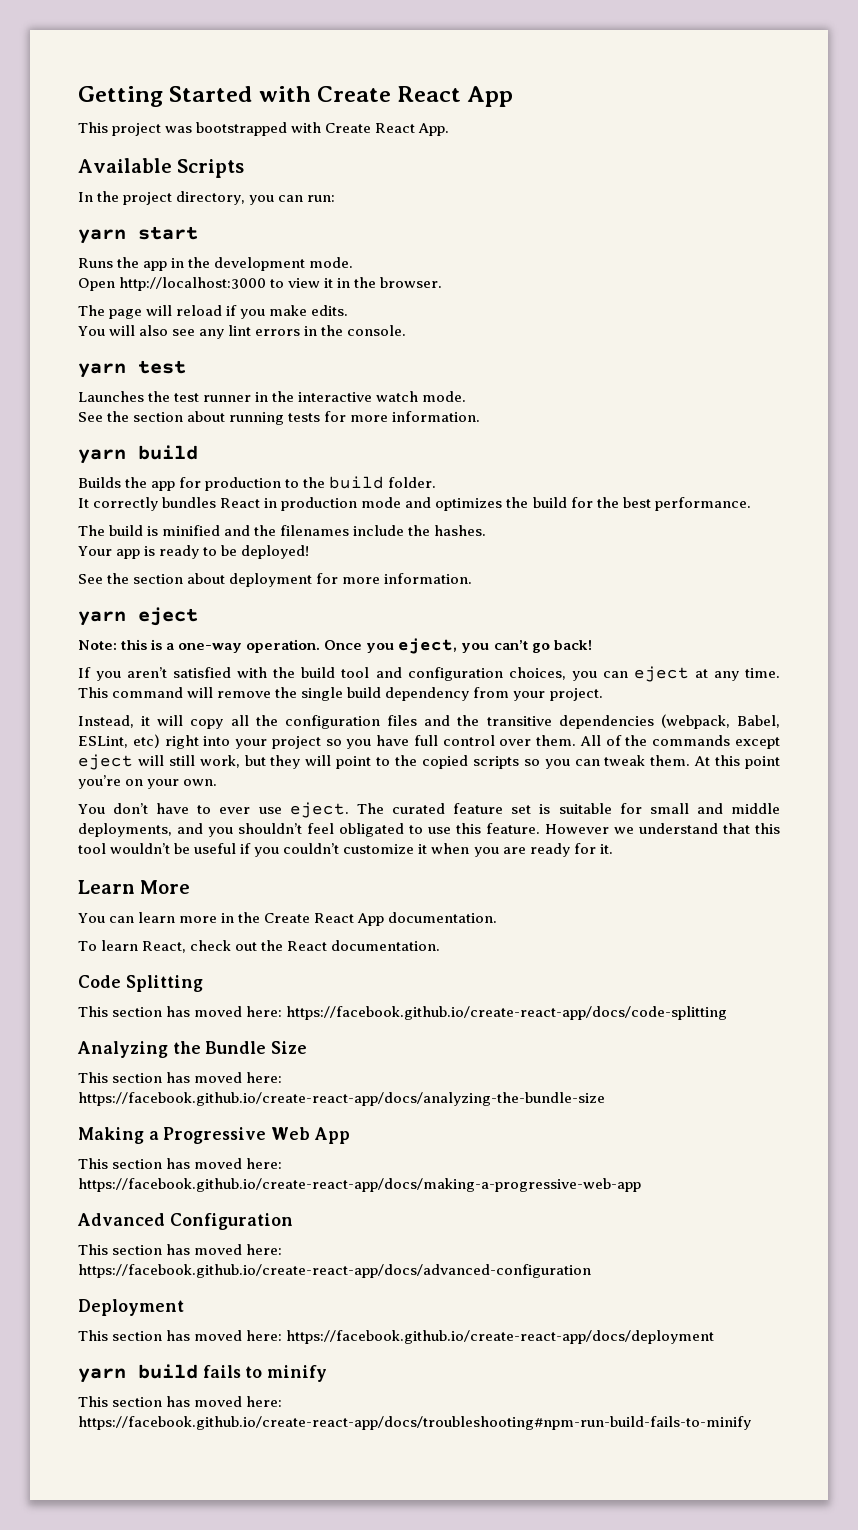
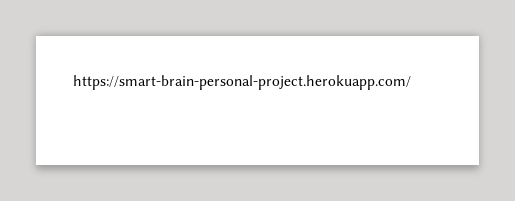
[78,86,513,107] [78,122,450,136] [78,158,245,178] [78,191,336,205] [78,226,198,244] [78,257,354,271] [78,277,443,291] [78,305,349,319] [78,325,407,339] [78,360,186,378] [78,391,467,402] [78,411,481,425] [78,445,198,464] [78,476,437,491] [78,497,751,511] [78,525,487,536] [78,545,310,559] [78,573,473,587] [78,607,198,626] [78,638,592,654] [78,666,780,682] [78,687,603,701] [78,714,780,729] [78,734,780,749] [78,754,781,770] [78,775,218,789] [78,802,780,818] [78,823,780,837] [78,843,613,857] [78,880,191,894] [78,912,498,926] [78,940,441,953] [78,975,203,992] [78,1006,728,1020] [77,1041,308,1058] [78,1072,283,1083] [78,1092,605,1106] [78,1127,350,1144] [78,1158,283,1169] [78,1178,641,1192] [77,1213,293,1230] [78,1244,283,1255] [78,1264,591,1278] [78,1299,184,1316] [78,1330,715,1344] [78,1364,328,1383] [78,1396,283,1407] [78,1416,751,1430] Getting Started with Create React App // This project was bootstrapped with Create React App. // Available Scripts // In the project directory, you can run: // yarn start // Runs the app in the development mode. // Open http://localhost:3000 to view it in the browser. // The page will reload if you make edits. // You will also see any lint errors in the console. // yarn test // Launches the test runner in the interactive watch mode. // See the section about running tests for more information. // yarn build // Builds the app for production to the build folder. // It correctly bundles React in production mode and optimizes the build for the best performance. // The build is minified and the filenames include the hashes. // Your app is ready to be deployed! // See the section about deployment for more information. // yarn eject // Note: this is a one-way operation. Once you eject, you can’t go back! // If you aren’t satisfied with the build tool and configuration choices, you can eject at any time. This command will remove the single build dependency from your project. // Instead, it will copy all the configuration files and the transitive dependencies (webpack, Babel, ESLint, etc) right into your project so you have full control over them. All of the commands except eject will still work, but they will point to the copied scripts so you can tweak them. At this point you’re on your own. // You don’t have to ever use eject. The curated feature set is suitable for small and middle deployments, and you shouldn’t feel obligated to use this feature. However we understand that this tool wouldn’t be useful if you couldn’t customize it when you are ready for it. // Learn More // You can learn more in the Create React App documentation. // To learn React, check out the React documentation. // Code Splitting // This section has moved here: https://facebook.github.io/create-react-app/docs/code-splitting // Analyzing the Bundle Size // This section has moved here: https://facebook.github.io/create-react-app/docs/analyzing-the-bundle-size // Making a Progressive Web App // This section has moved here: https://facebook.github.io/create-react-app/docs/making-a-progressive-web-app // Advanced Configuration // This section has moved here: https://facebook.github.io/create-react-app/docs/advanced-configuration // Deployment // This section has moved here: https://facebook.github.io/create-react-app/docs/deployment // yarn build fails to minify // This section has moved here: https://facebook.github.io/create-react-app/docs/troubleshooting#npm-run-build-fails-to-minify -> [73,75,411,90] https://smart-brain-personal-project.herokuapp.com/

